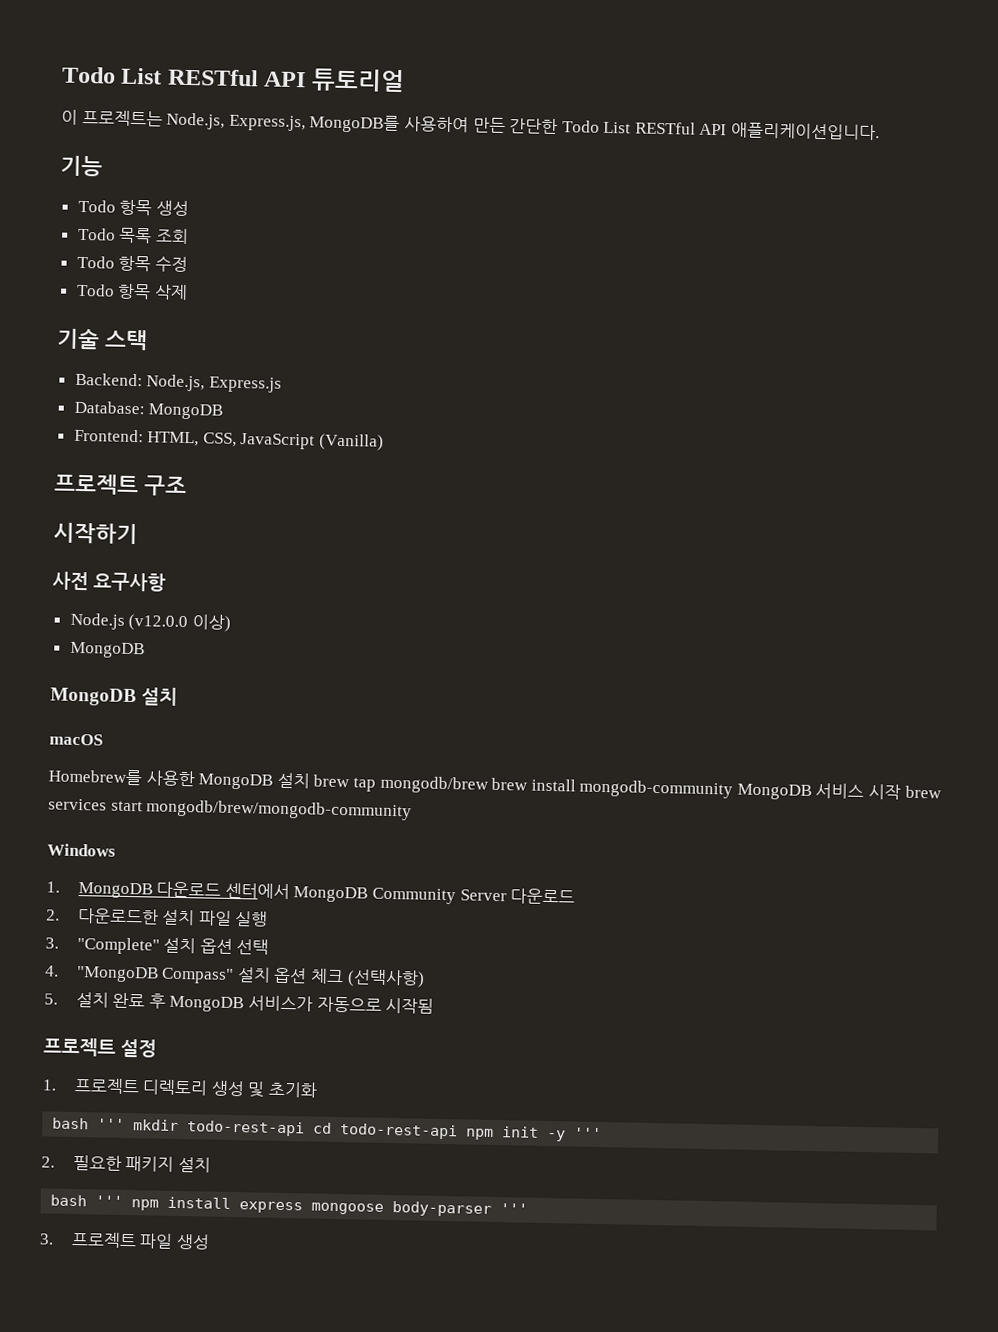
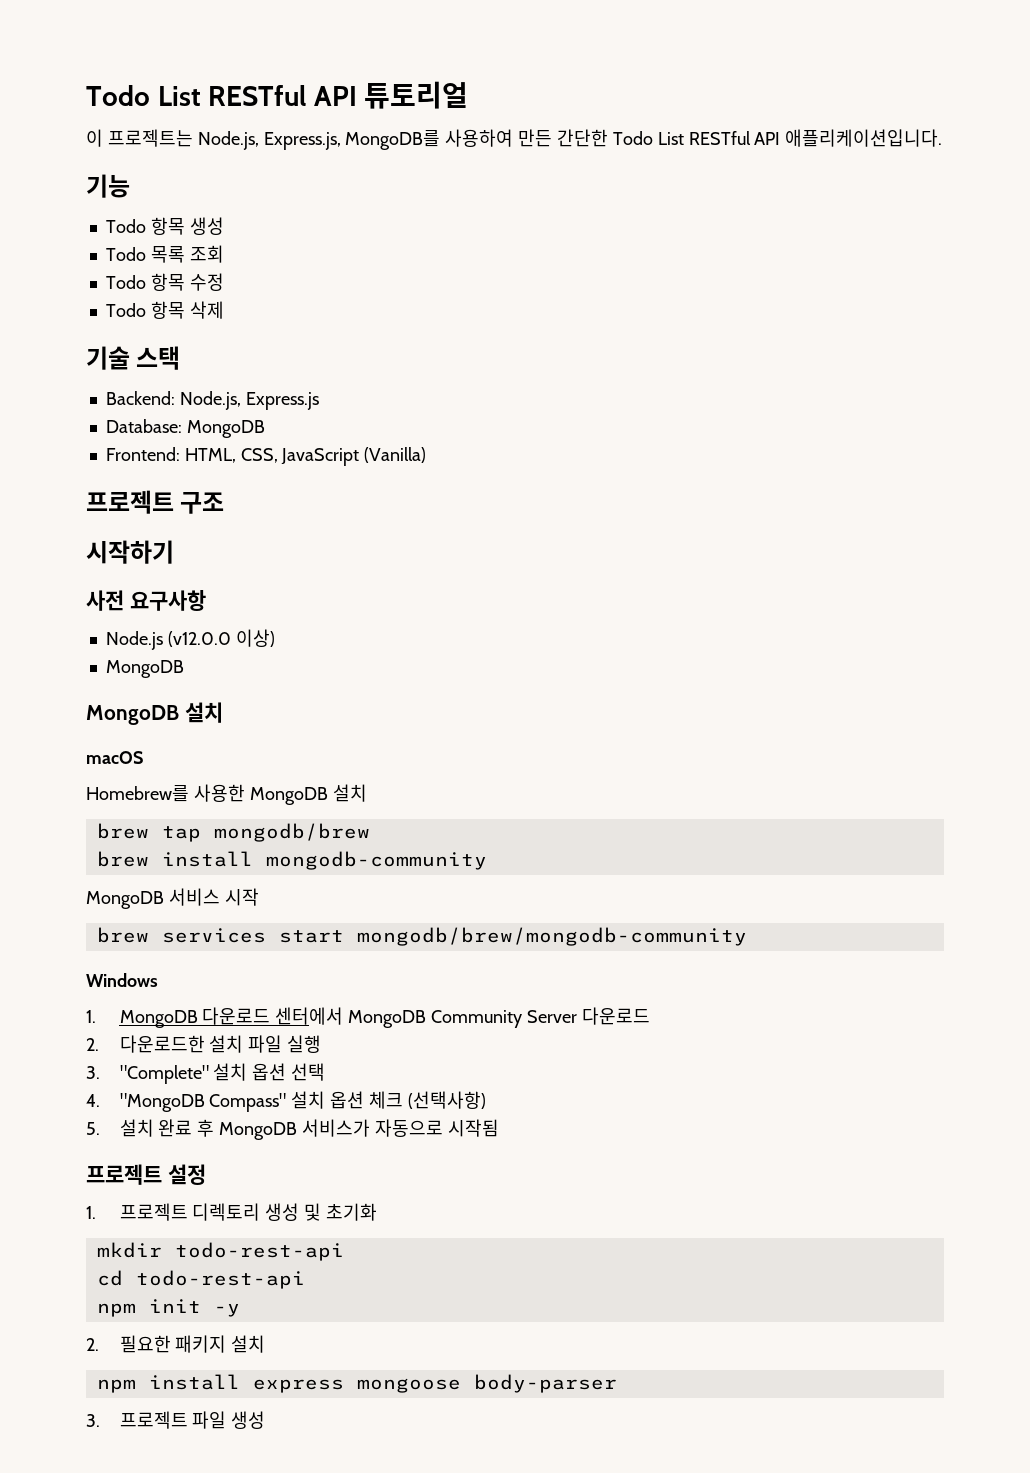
(310, 780) none -> (367, 793) //
(489, 784) none -> (370, 832) //
(734, 789) none -> (487, 860) //
(902, 792) none -> (259, 897) //
[52,1117,126,1130] bash ''' -> (377, 1212) none
(306, 1128) none -> (344, 1251) //
(459, 1131) none -> (305, 1279) //
[574,1127,603,1140] ''' -> (240, 1310) none
[50,1194,124,1207] bash ''' -> (266, 1344) none
[500,1203,529,1215] ''' -> (617, 1383) none

